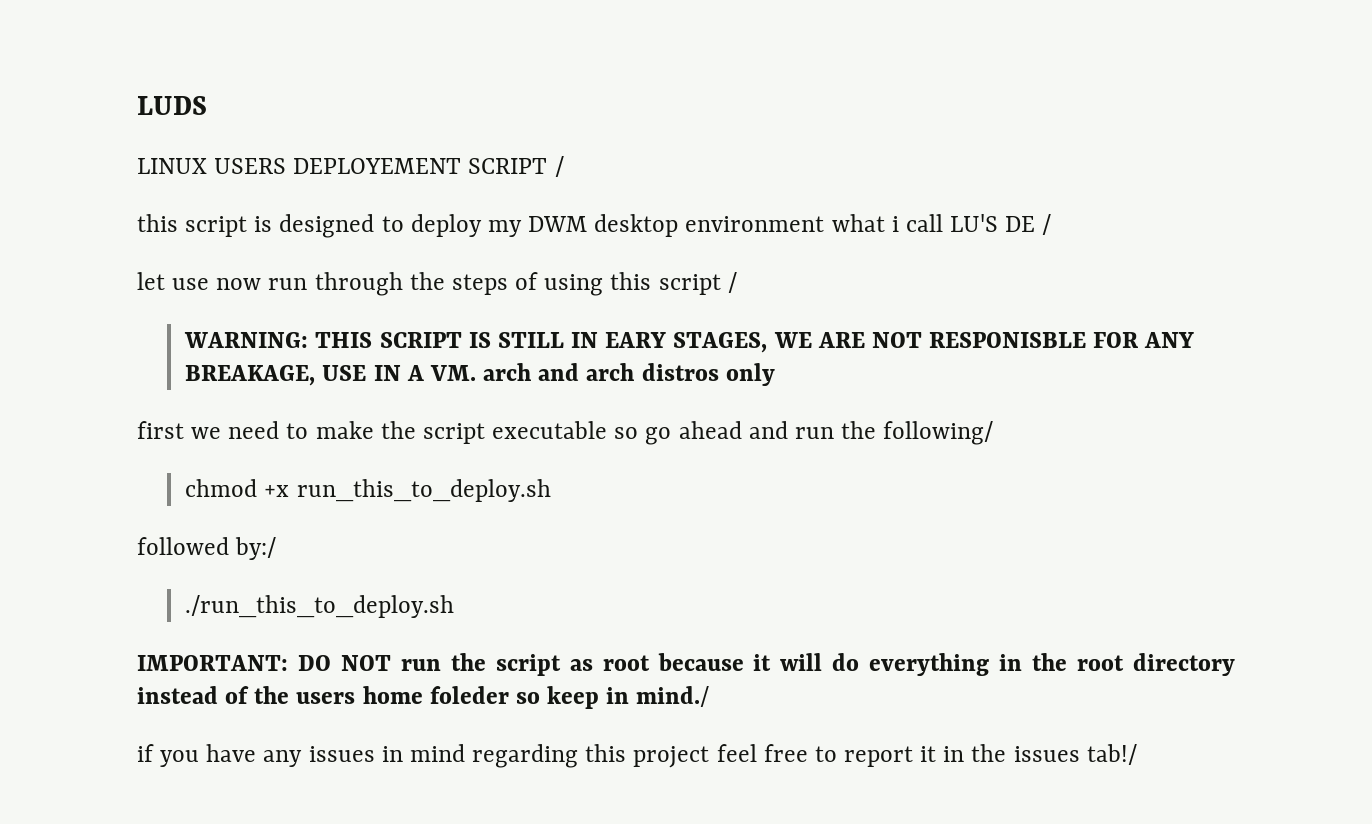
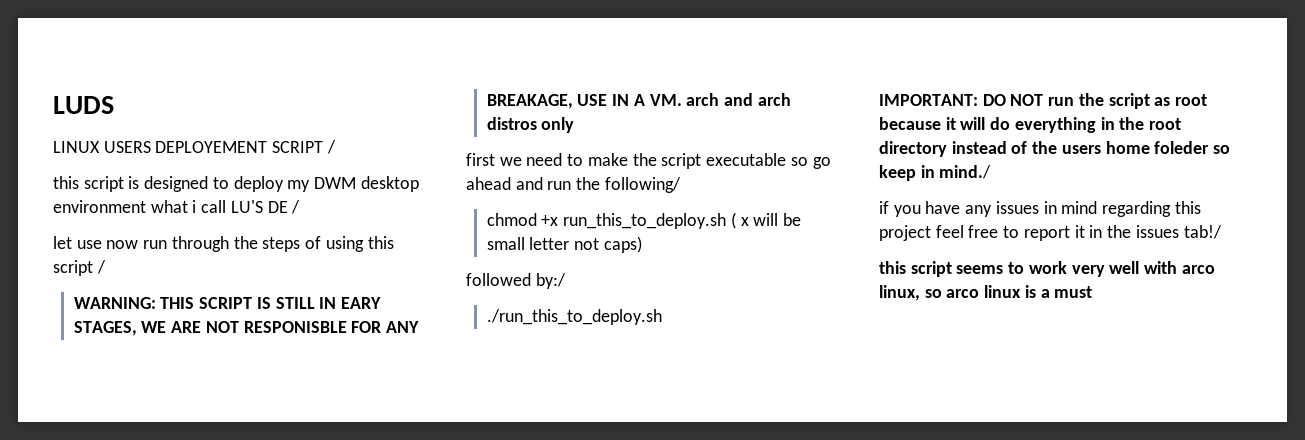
(551, 490) none -> [730,212,802,229] [486,236,642,253] ( x will be small letter not caps)
(1137, 754) none -> [879,261,1215,277] [879,285,1093,301] // this script seems to work very well with arco linux, so arco linux is a must

